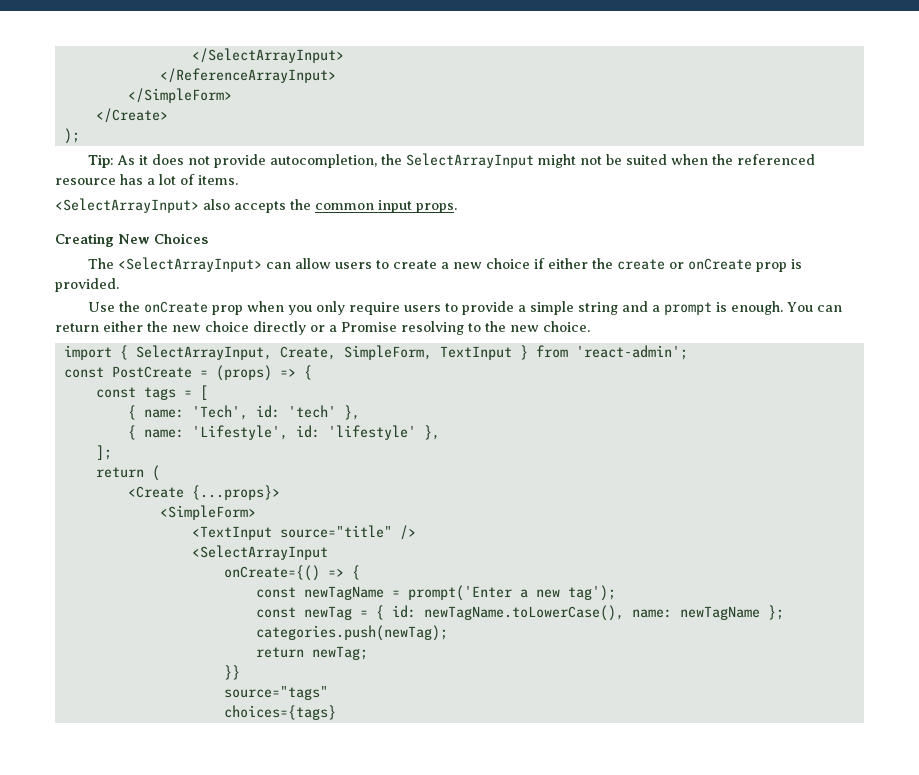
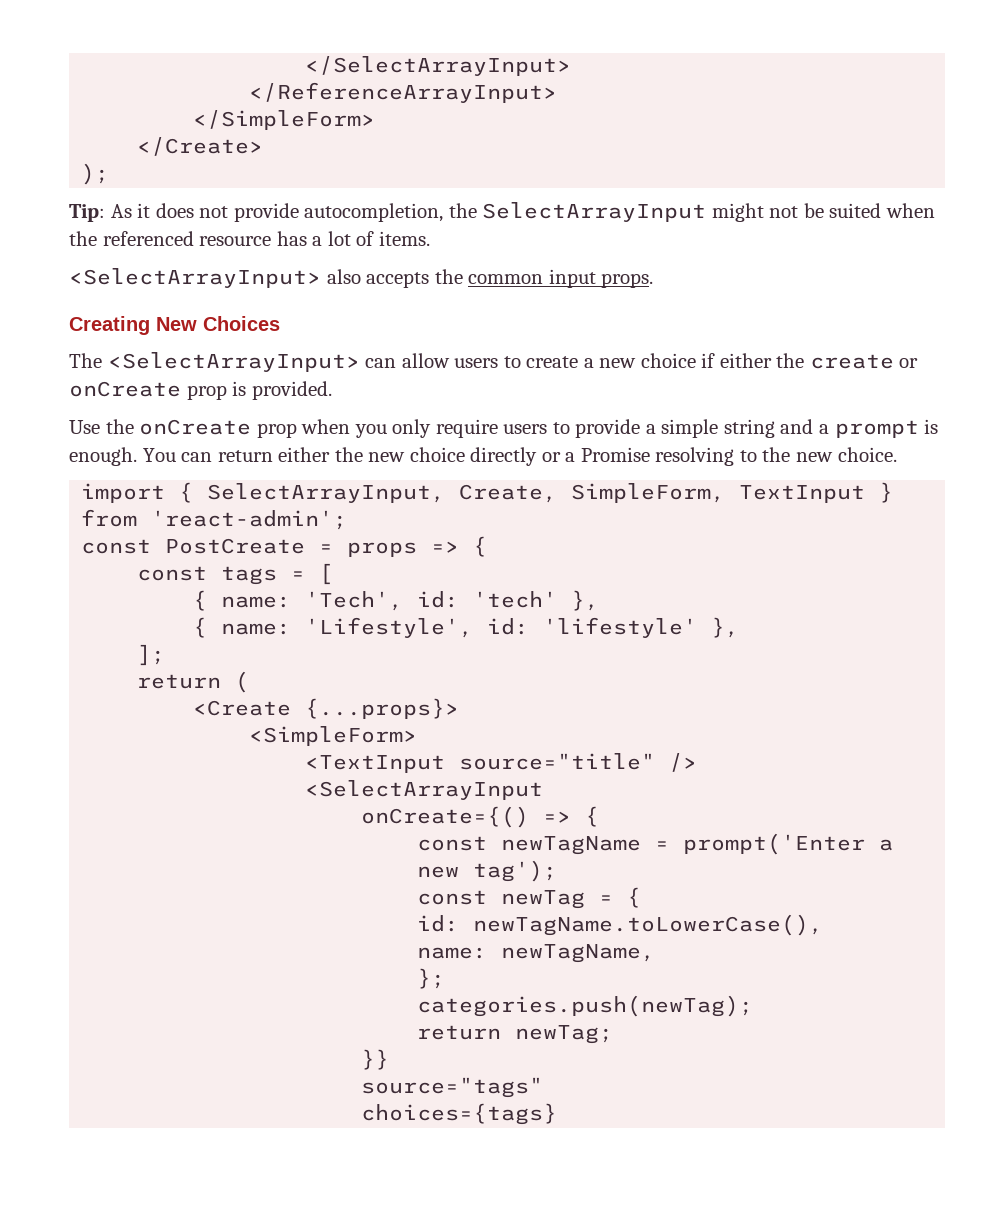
[215,365,272,381] (props) -> [347,542,418,557] props
(384, 612) none -> (642, 897) //
[631,606,760,620] name: newTagName -> [417,944,656,963] // name: newTagName, //

